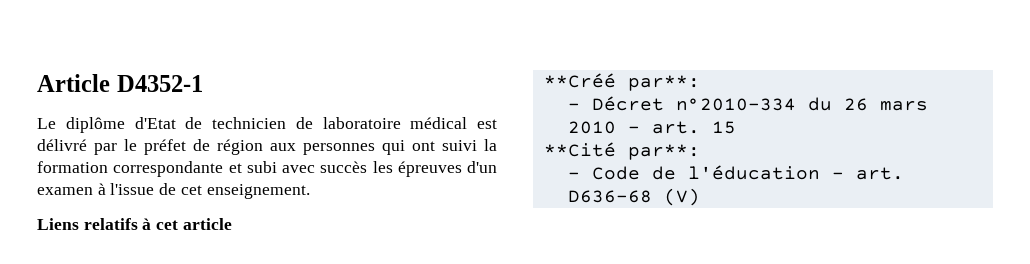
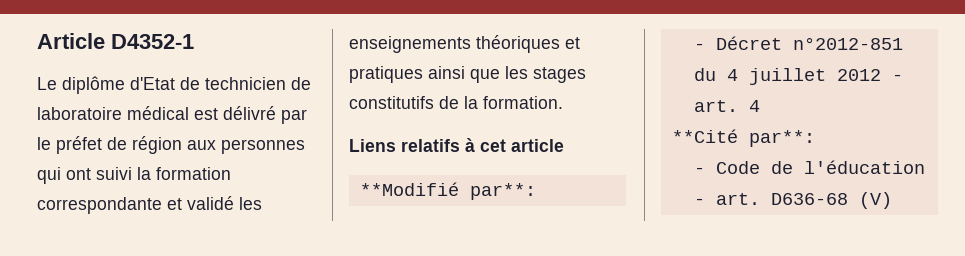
[246,161,497,177] [37,183,310,199] subi avec succès les épreuves d'un examen à l'issue de cet enseignement. -> [187,196,262,210] [349,35,580,53] [349,66,586,83] [349,96,563,109] validé les enseignements théoriques et pratiques ainsi que les stages constitutifs de la formation.
[543,73,616,88] **Créé -> [359,182,459,196] **Modifié
[675,97,928,111] [567,121,736,134] n°2010-334 du 26 mars 2010 - art. 15 -> [792,37,903,50] [693,68,903,85] [693,100,760,112] n°2012-851 du 4 juillet 2012 - art. 4

